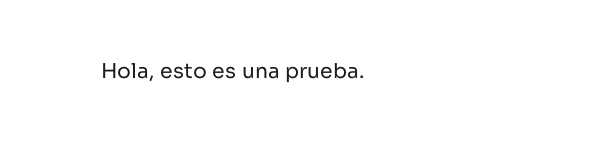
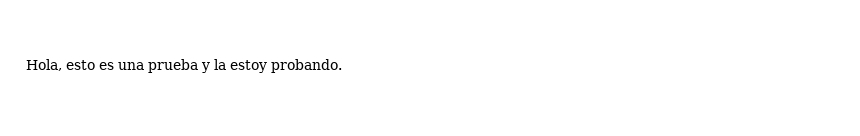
[285,63,365,83] prueba. -> [148,59,342,73] prueba y la estoy probando.

